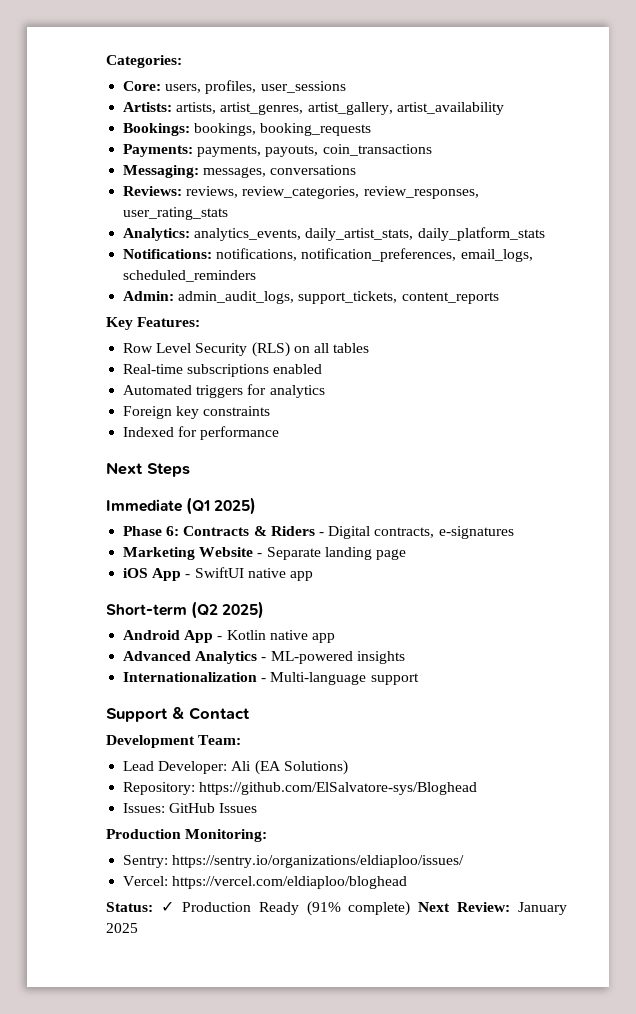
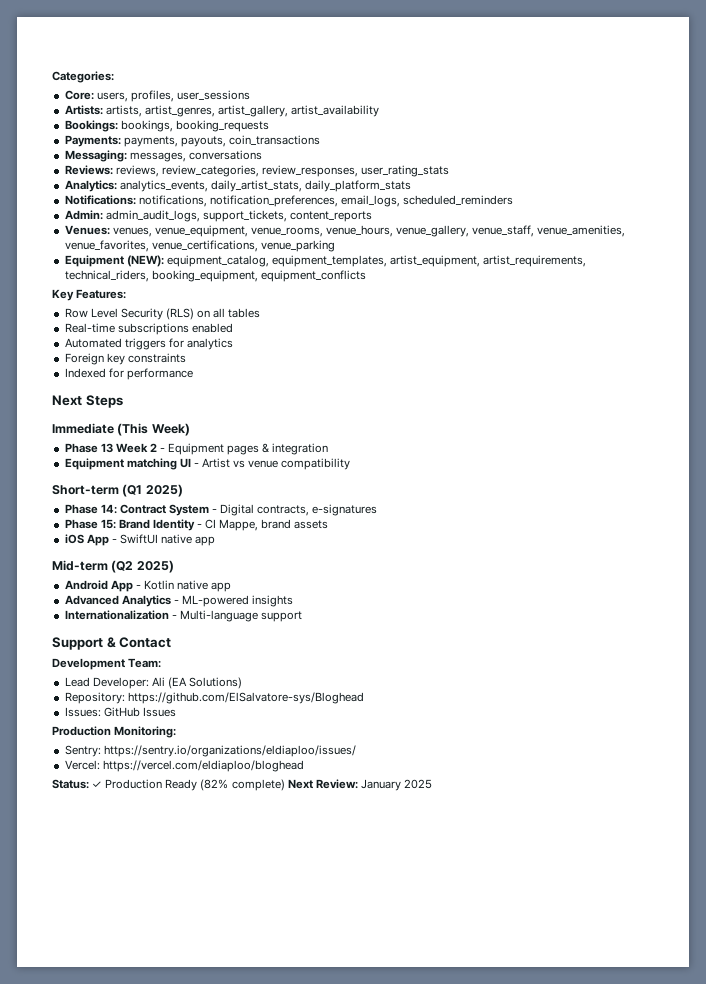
(499, 298) none -> [64,225,626,237] [64,240,335,252] [64,255,587,267] [64,270,366,282] // Venues: venues, venue_equipment, venue_rooms, venue_hours, venue_gallery, venue_staff, venue_amenities, venue_favorites, venue_certifications, venue_parking // Equipment (NEW): equipment_catalog, equipment_templates, artist_equipment, artist_requirements, technical_riders, booking_equipment, equipment_conflicts
(182, 505) none -> [117,423,190,436] [64,443,329,455] [64,458,351,470] [52,485,119,495] (This Week) // Phase 13 Week 2 - Equipment pages & integration // Equipment matching UI - Artist vs venue compatibility // Short-term
[166,526,315,536] 6: Contracts & Riders -> [100,504,209,516] 14: Contract System
[123,547,406,560] Marketing Website - Separate landing page -> [64,519,329,531] Phase 15: Brand Identity - CI Mappe, brand assets
[106,604,187,616] Short-term -> [52,560,108,571] Mid-term
[306,901,341,916] (91% -> [200,779,229,791] (82%

